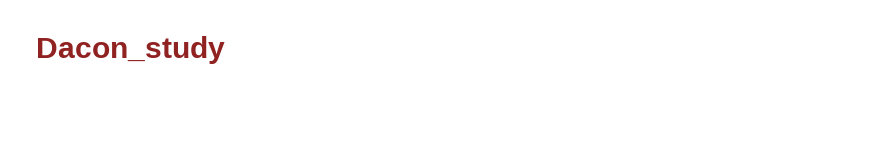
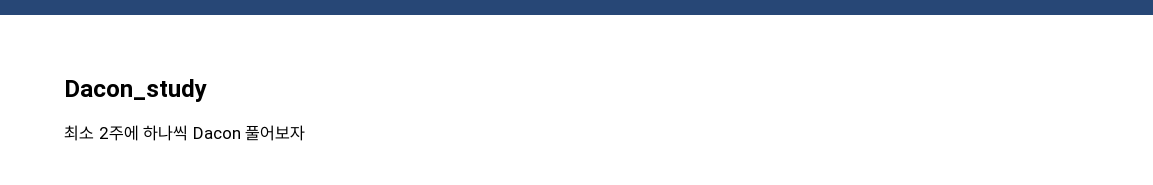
(225, 50) none -> [64,125,306,141] // 최소 2주에 하나씩 Dacon 풀어보자

